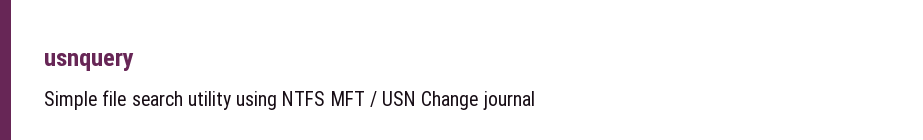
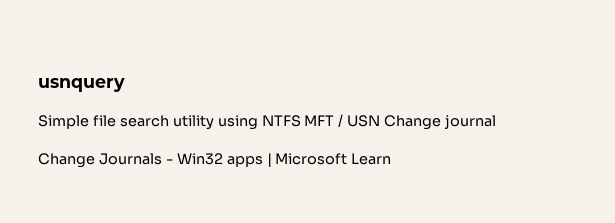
(535, 100) none -> [38,153,392,168] // Change Journals - Win32 apps | Microsoft Learn

